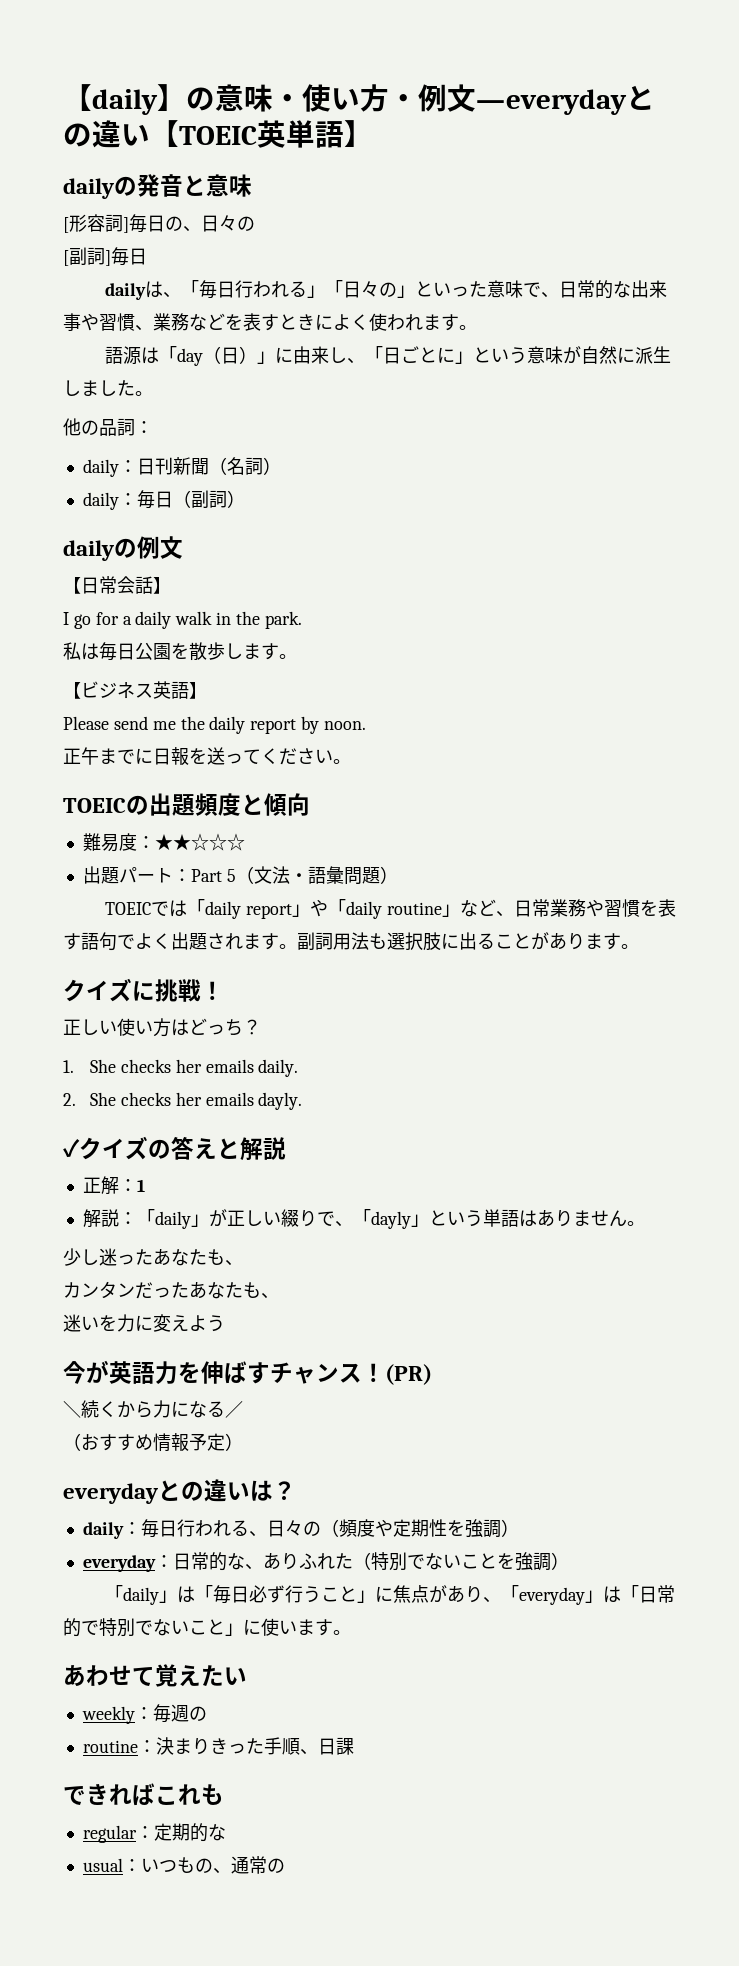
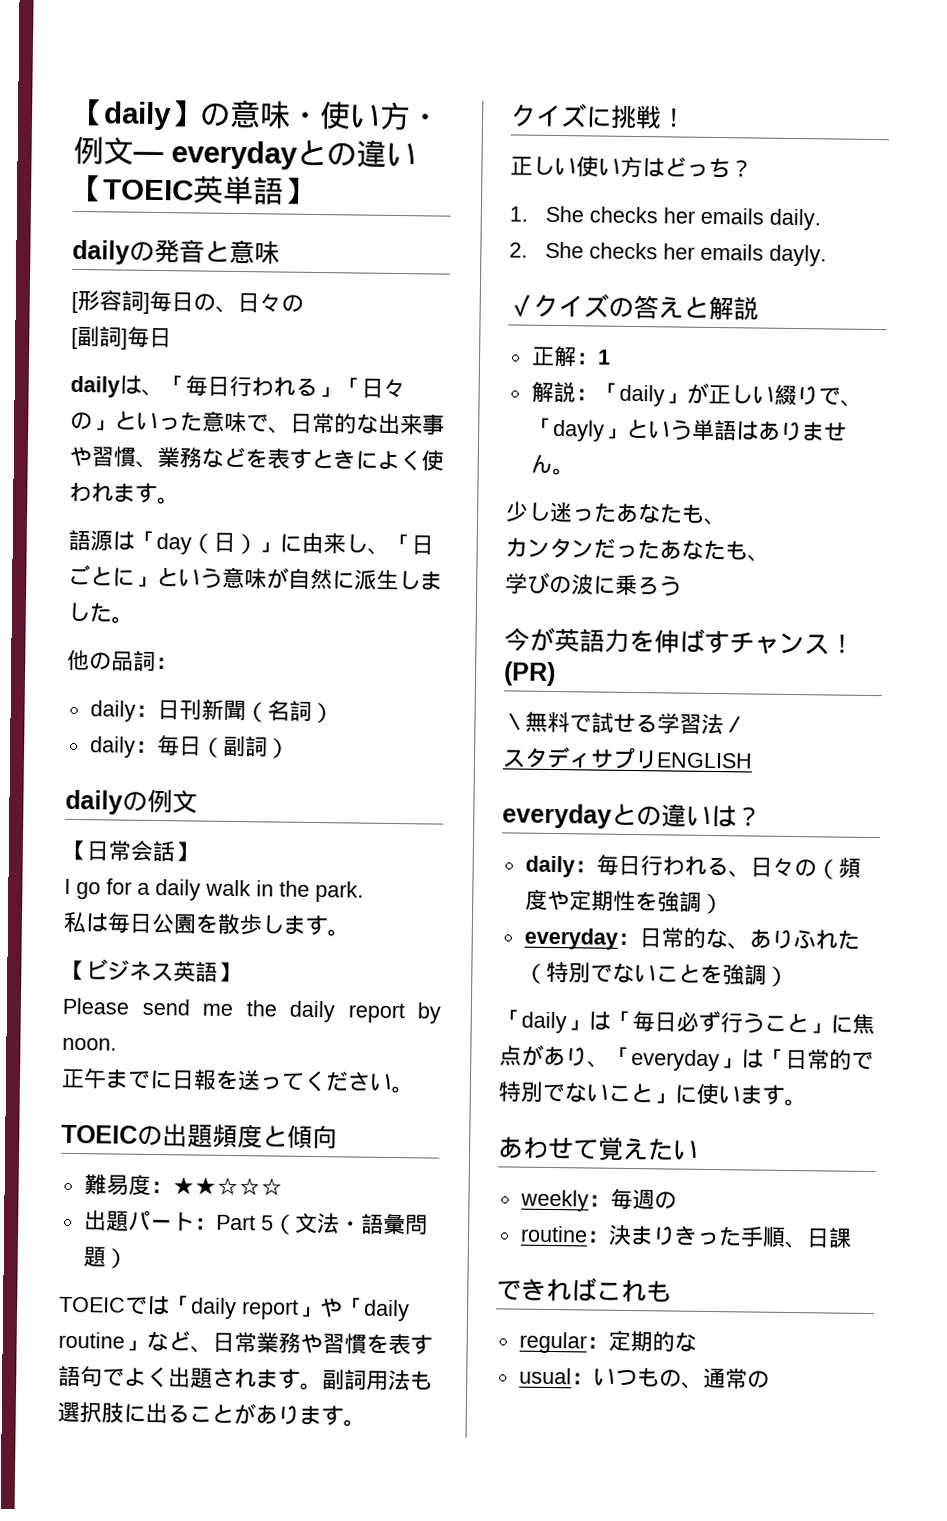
[63,1314,207,1332] 迷いを力に変えよ -> [505,572,660,596] 学びの波に乗ろ
[81,1400,243,1418] [63,1433,243,1452] 続くから力になる／ // （おすすめ情報予定） -> [525,711,746,735] [502,746,753,770] 無料で試せる学習法／ // スタディサプリENGLISH

